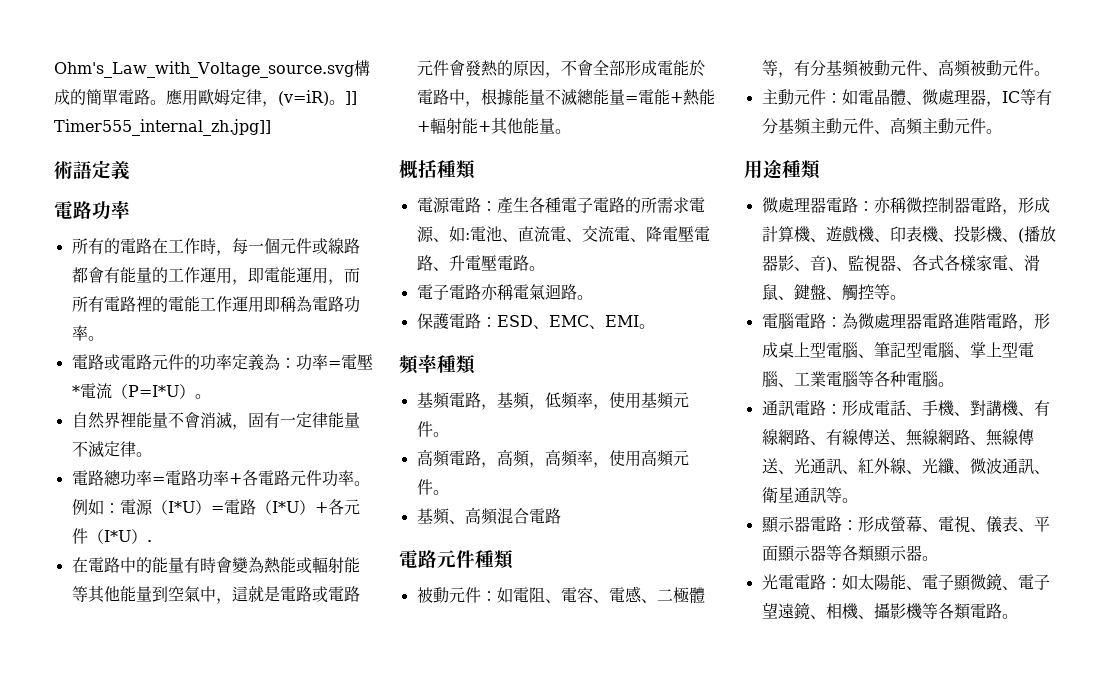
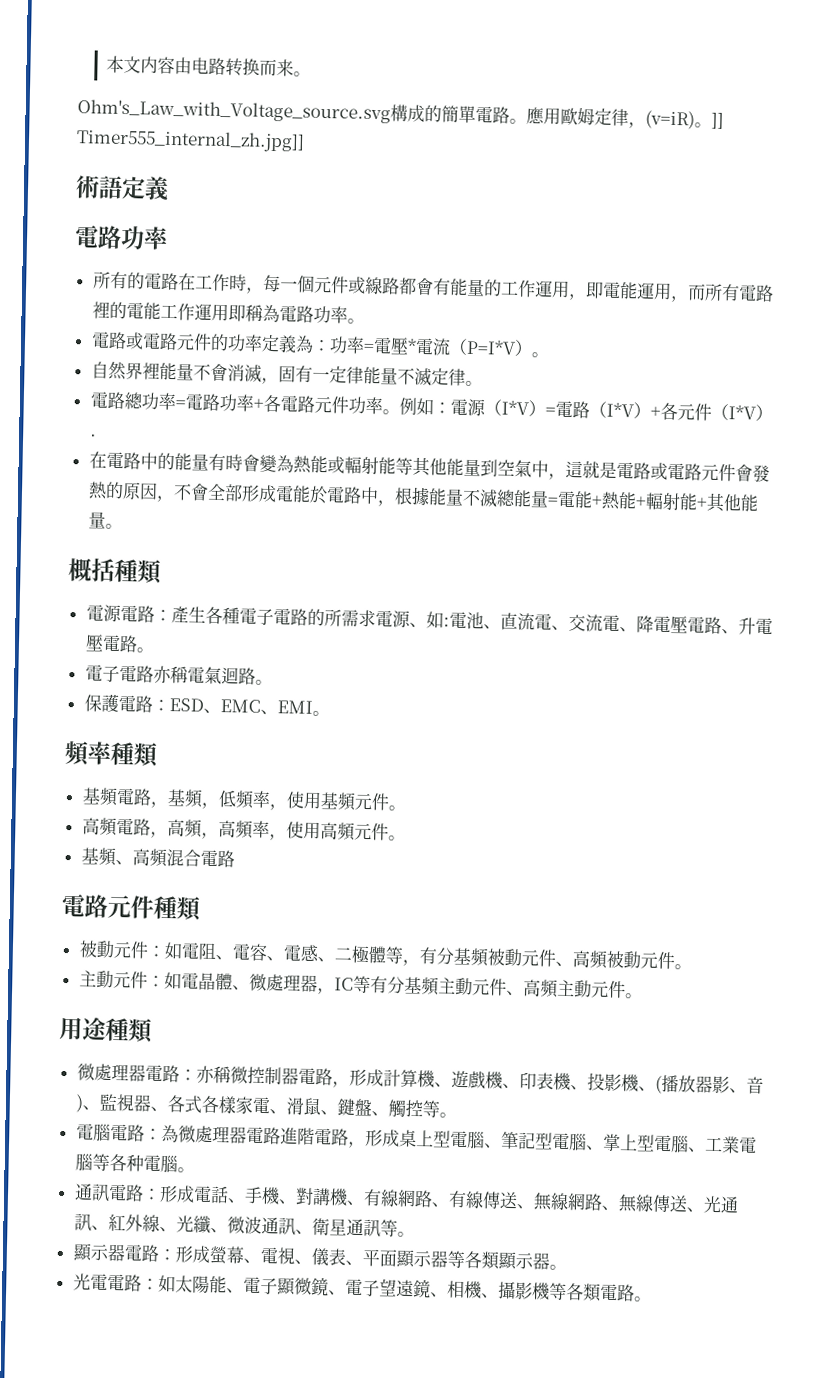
(54, 69) none -> [106,55,312,77] 本文内容由电路转换而来。 //
[127,385,179,397] P=I*U -> [465,339,516,355] P=I*V
[167,501,195,513] I*U -> [500,400,529,416] I*V
[271,501,299,513] I*U -> [605,402,634,418] I*V
[103,530,131,542] I*U -> [727,405,756,420] I*V

